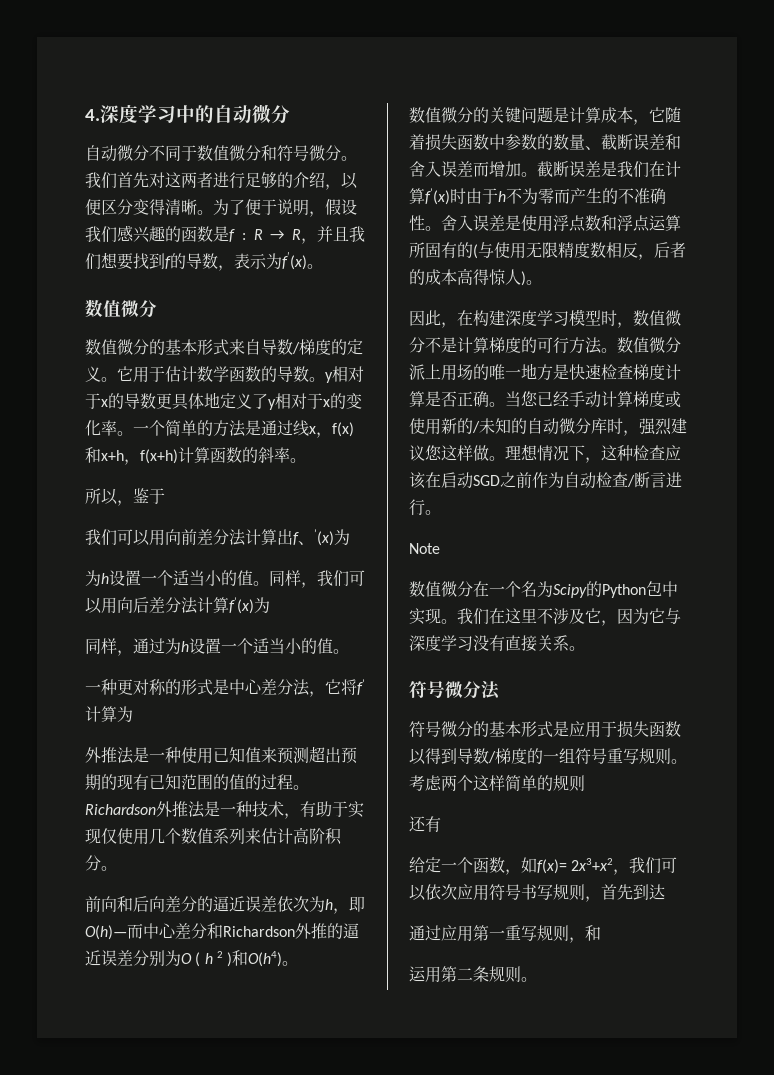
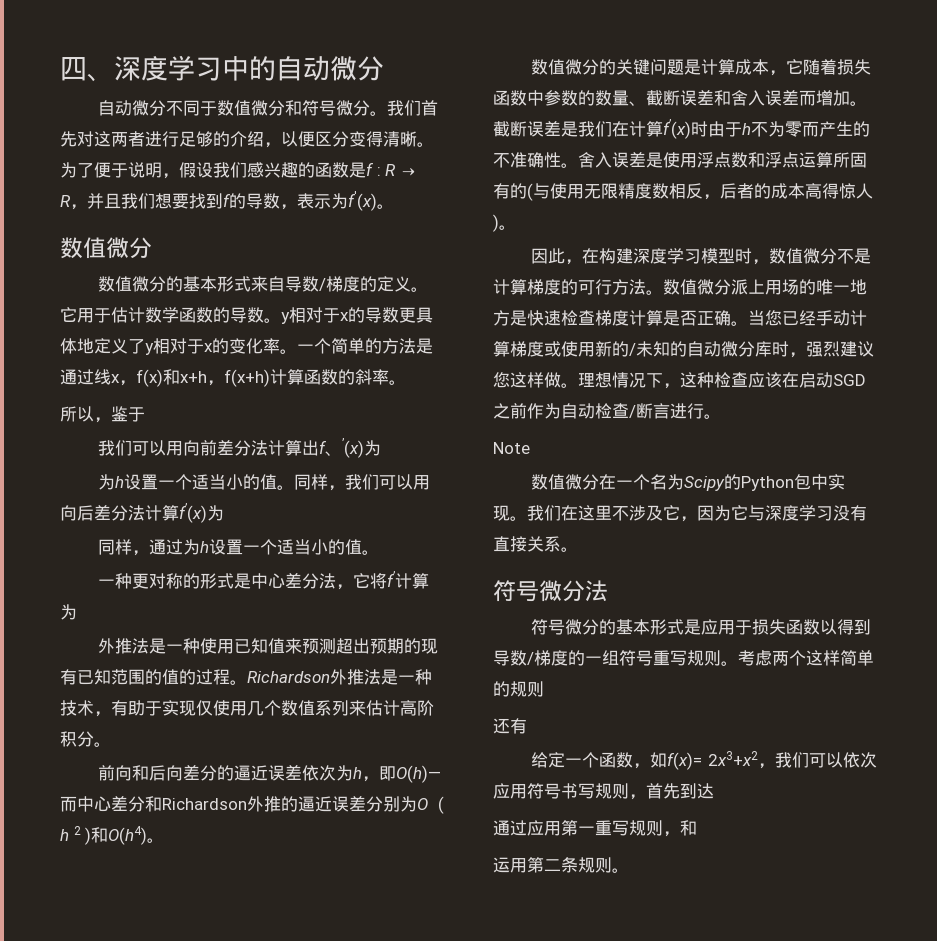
[85,109,100,121] 4. -> [60,57,114,82] 四、

